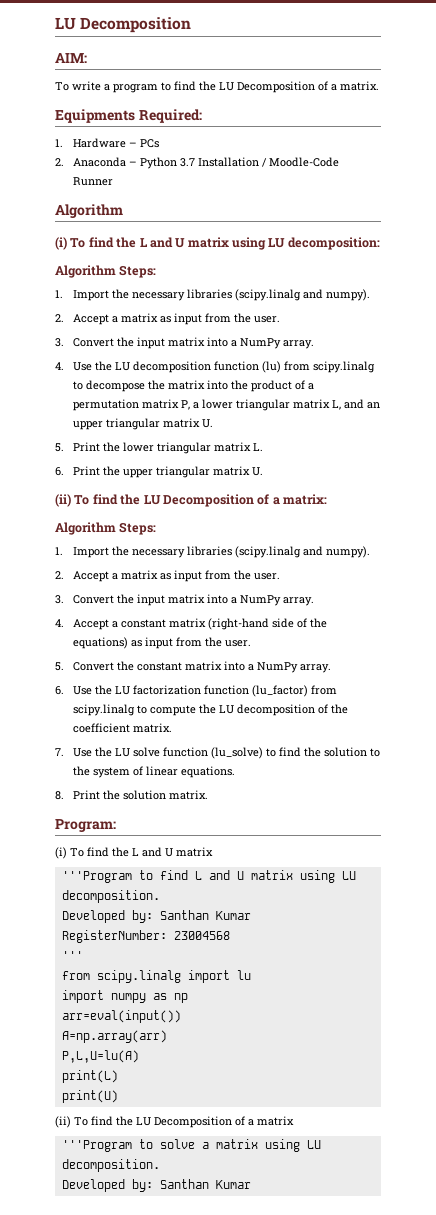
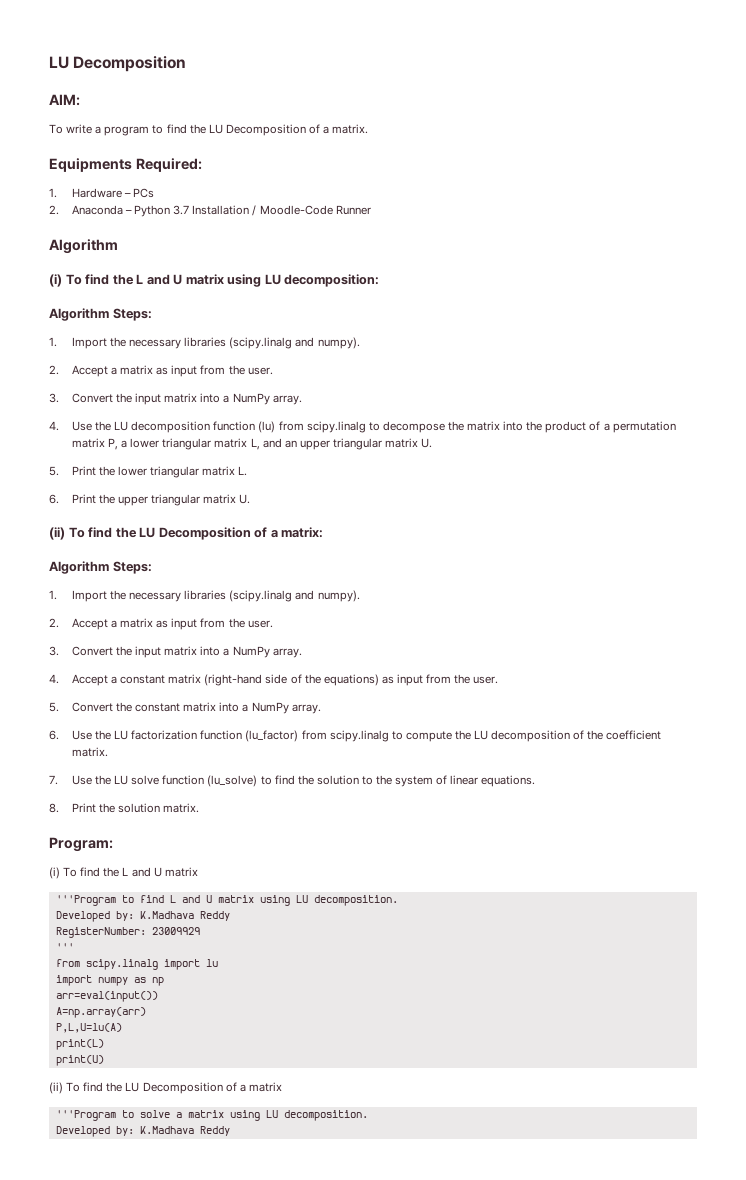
[159,910,251,920] Santhan Kumar -> [139,911,230,921] K.Madhava Reddy
[173,931,230,940] 23004568 -> [151,927,200,935] 23009929
[159,1179,251,1189] Santhan Kumar -> [139,1126,230,1136] K.Madhava Reddy

